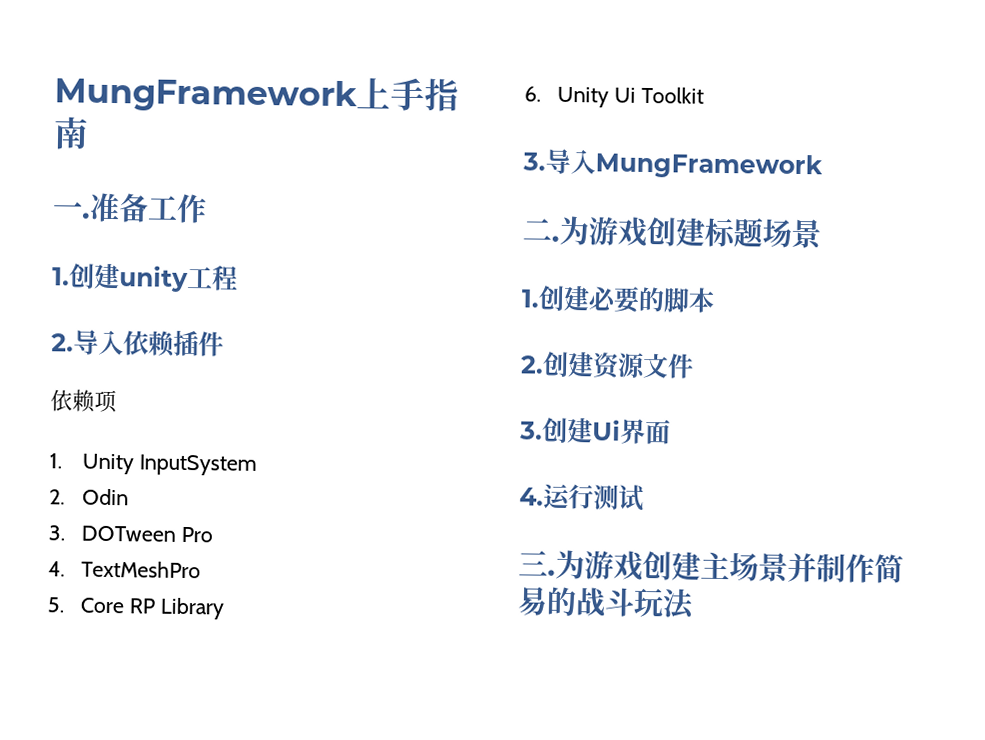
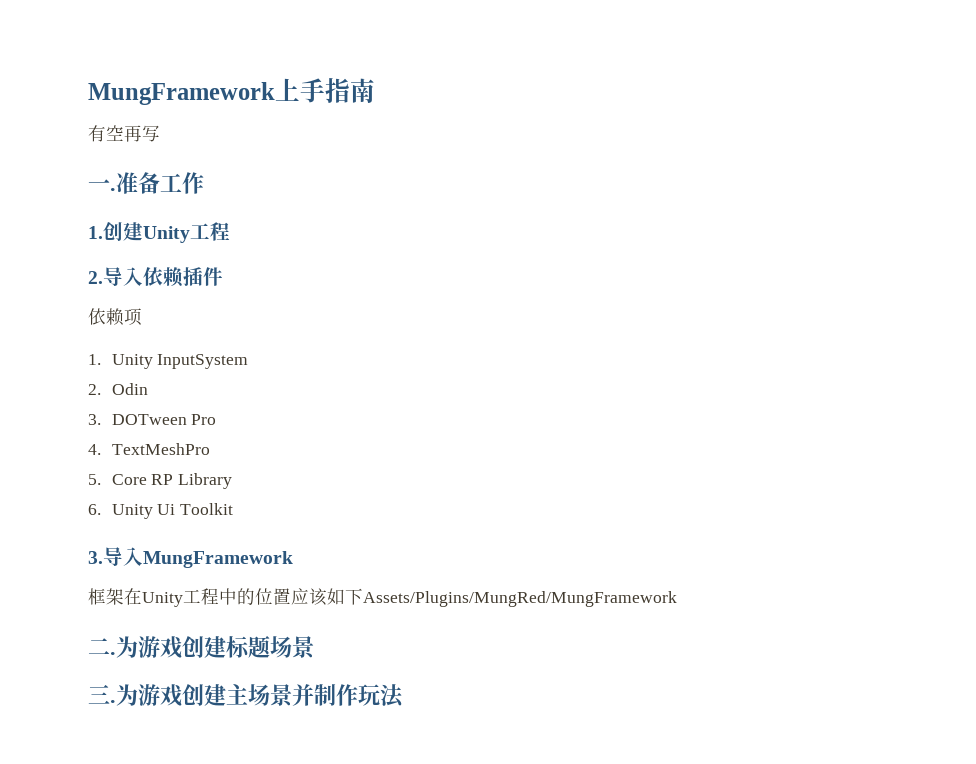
(89, 133) none -> [88,125,160,142] // 有空再写
[119,265,189,293] unity -> [143,226,190,243] Unity
(823, 166) none -> [88,588,677,607] // 框架在Unity工程中的位置应该如下Assets/Plugins/MungRed/MungFramework
[521,285,715,313] [520,351,694,380] [519,417,671,445] [519,483,644,511] // 1.创建必要的脚本 // 2.创建资源文件 // 3.创建Ui界面 // 4.运行测试 -> (315, 647) none
[874,554,904,584] [517,586,635,618] 简易的战斗 -> (358, 695) none

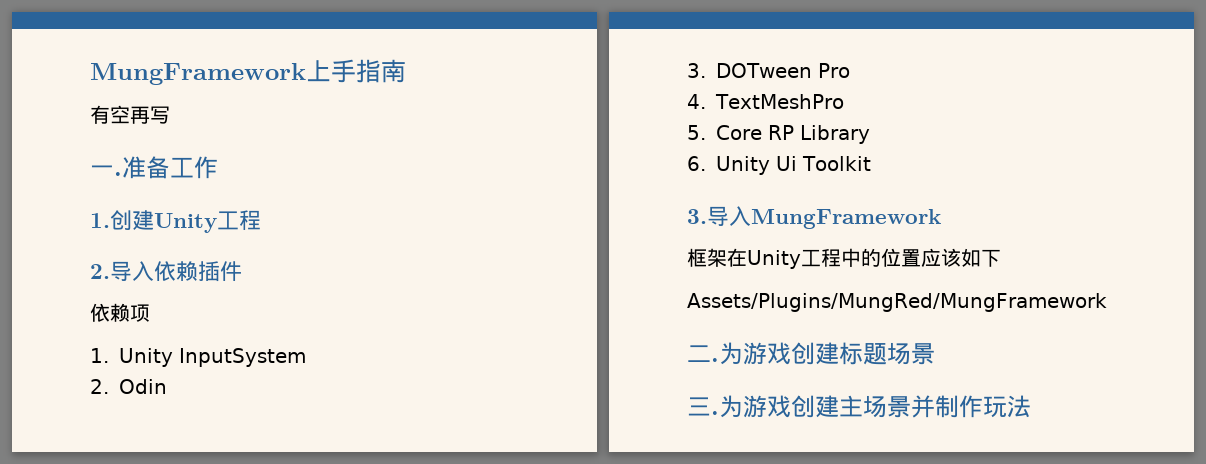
(363, 596) none -> (1001, 258) //

